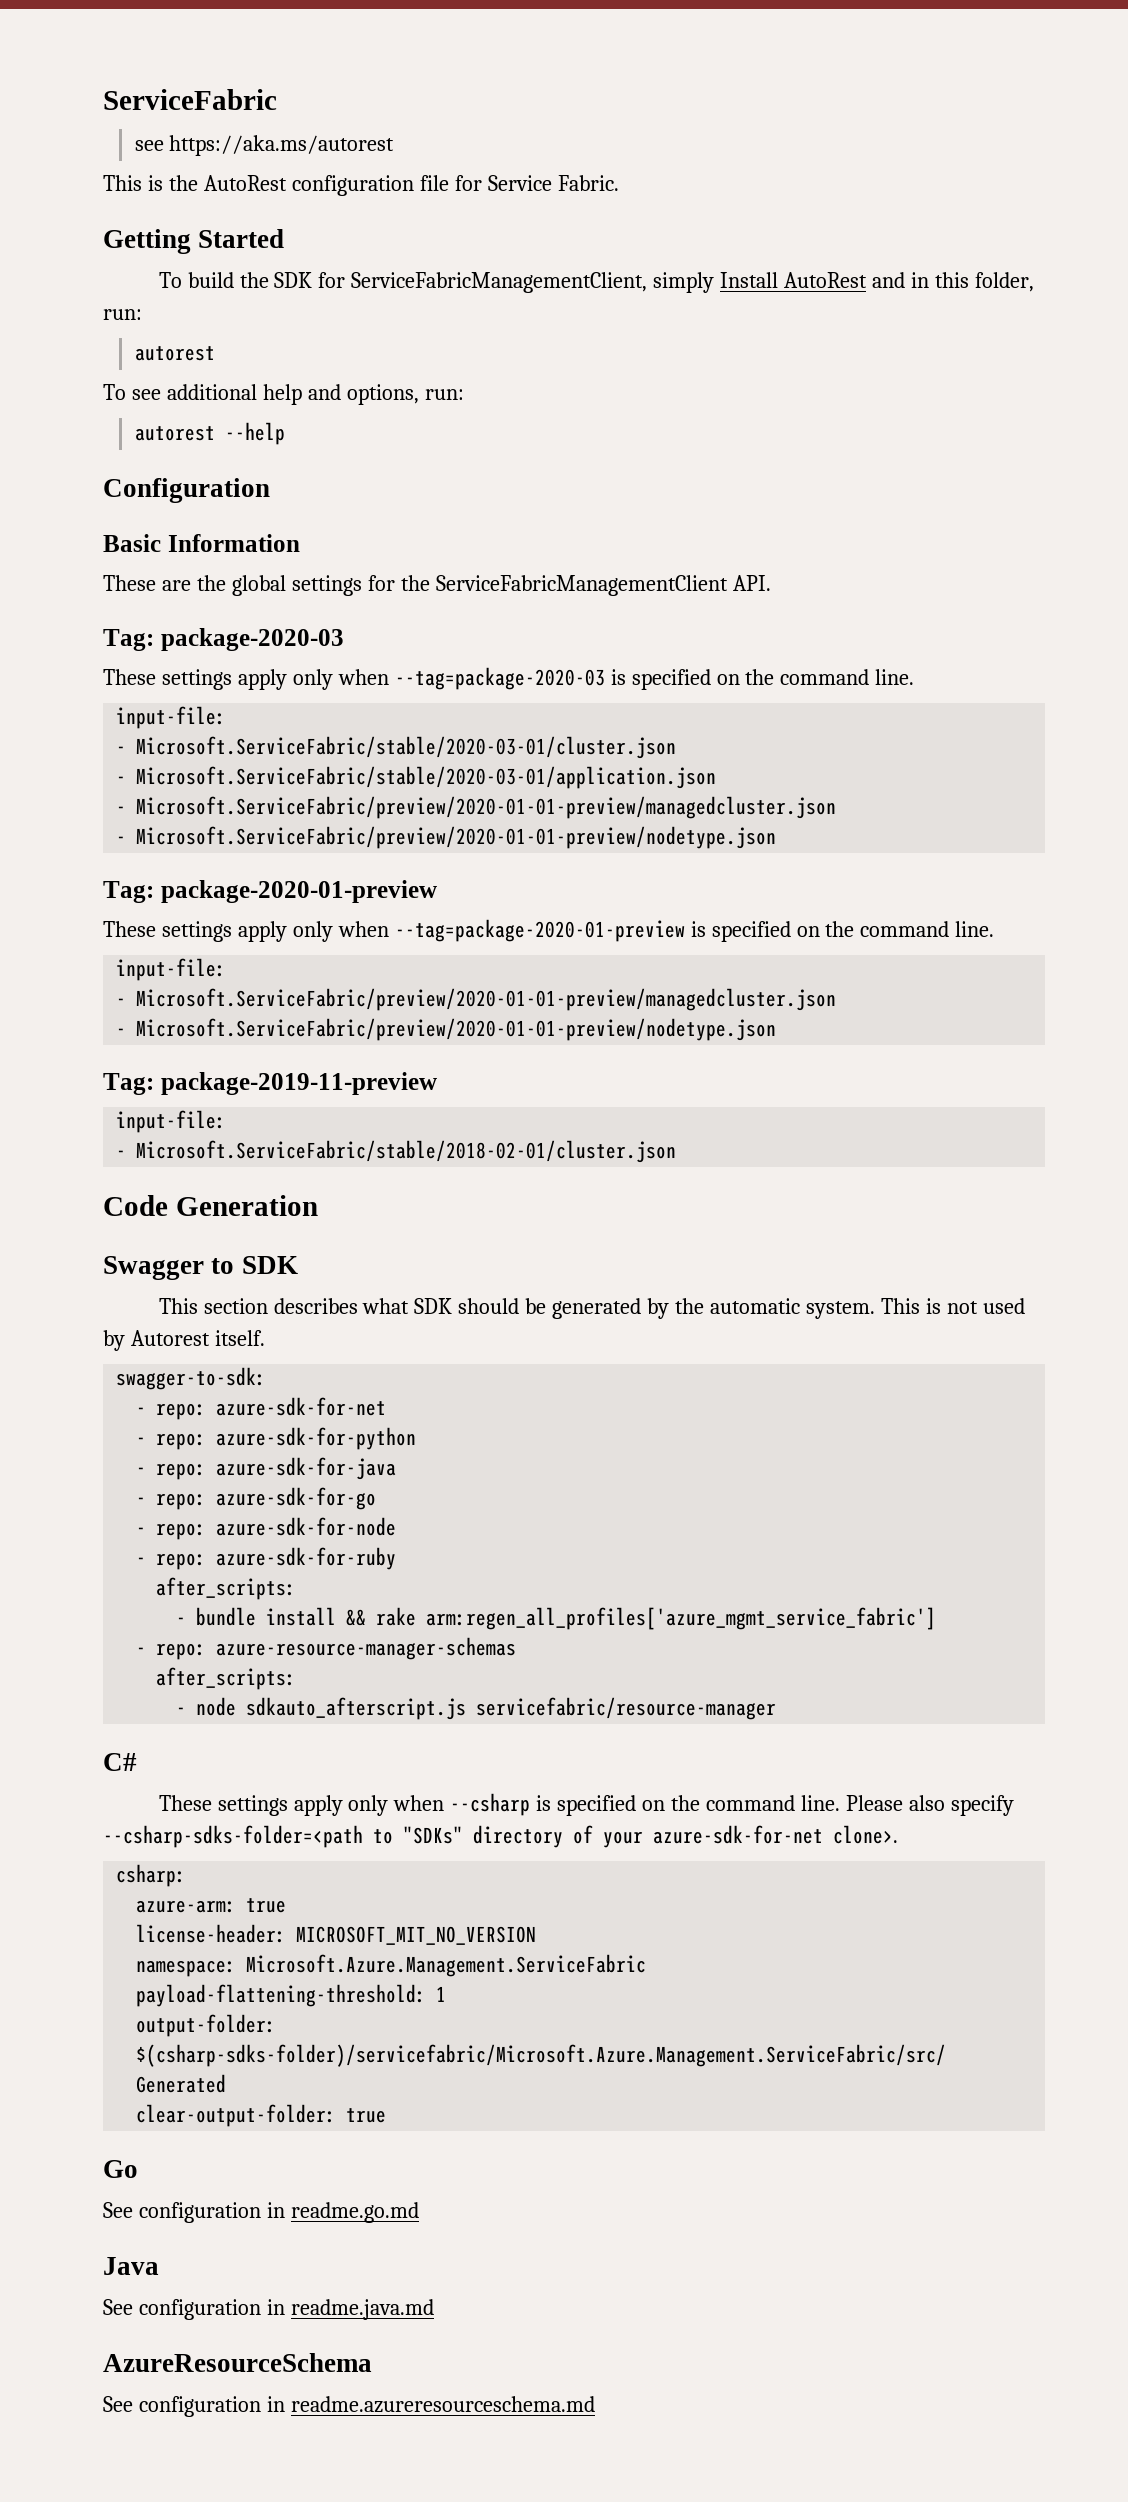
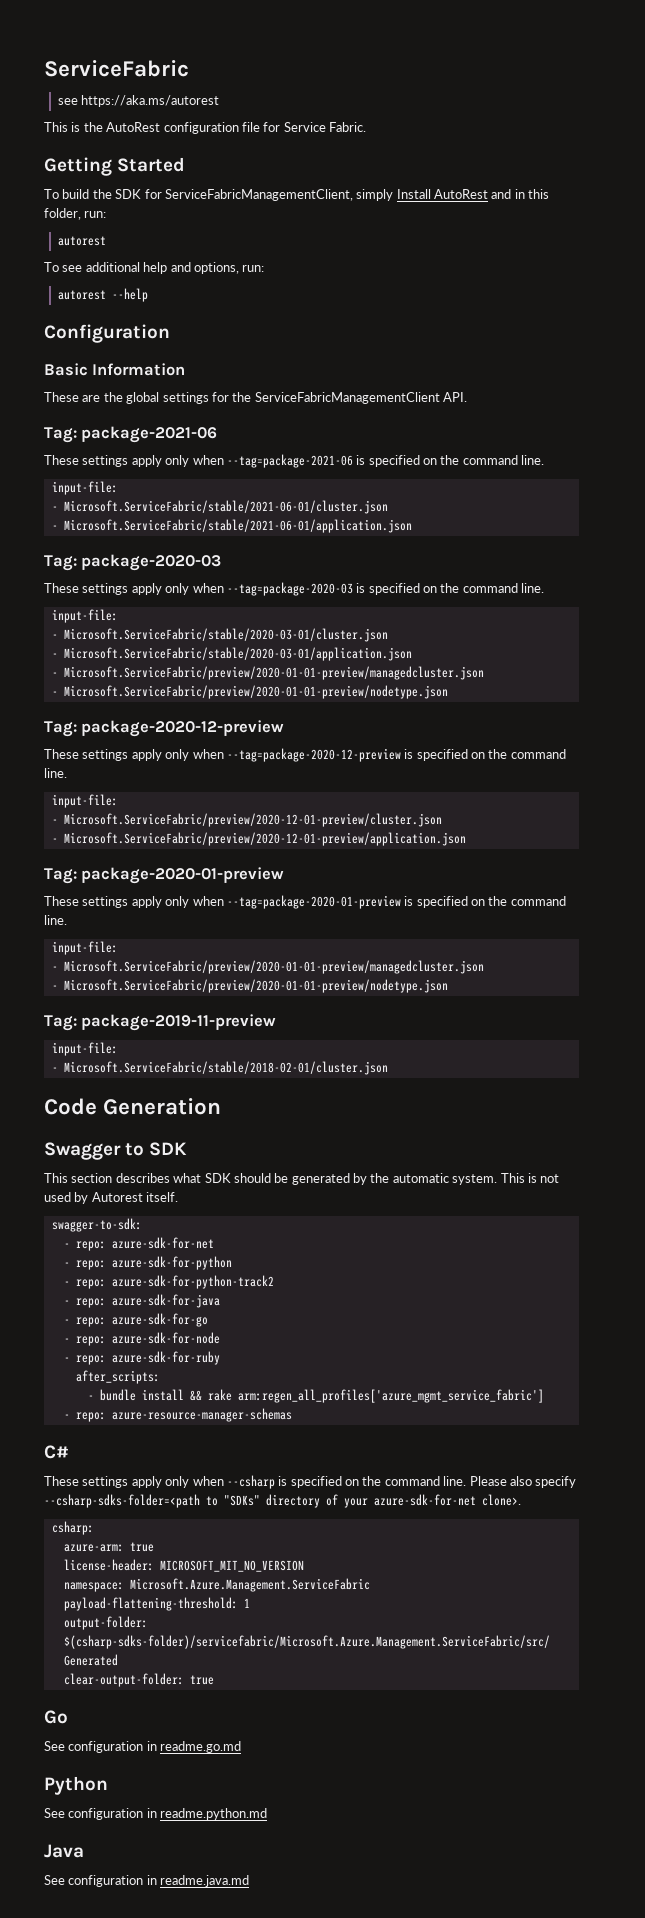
(771, 583) none -> [44,426,218,443] [44,454,545,468] [51,481,118,495] [51,500,388,514] [51,519,412,533] // Tag: package-2021-06 // These settings apply only when --tag=package-2021-06 is specified on the command line. // input-file: // - Microsoft.ServiceFabric/stable/2021-06-01/cluster.json // - Microsoft.ServiceFabric/stable/2021-06-01/application.json
(777, 837) none -> [44,720,285,737] [44,748,566,762] [44,768,67,778] [51,794,118,808] [51,813,442,827] [51,832,466,846] // Tag: package-2020-12-preview // These settings apply only when --tag=package-2020-12-preview is specified on the command line. // input-file: // - Microsoft.ServiceFabric/preview/2020-12-01-preview/cluster.json // - Microsoft.ServiceFabric/preview/2020-12-01-preview/application.json
(417, 1438) none -> [63,1275,274,1289] // - repo: azure-sdk-for-python-track2
[156,1667,297,1690] [176,1697,777,1720] // after_scripts: // - node sdkauto_afterscript.js servicefabric/resource-manager -> (292, 1415) none
(419, 2212) none -> [44,1776,108,1795] [44,1808,268,1820] // Python // See configuration in readme.python.md
[103,2353,372,2372] [103,2396,595,2417] // AzureResourceSchema // See configuration in readme.azureresourceschema.md -> (250, 1881) none

